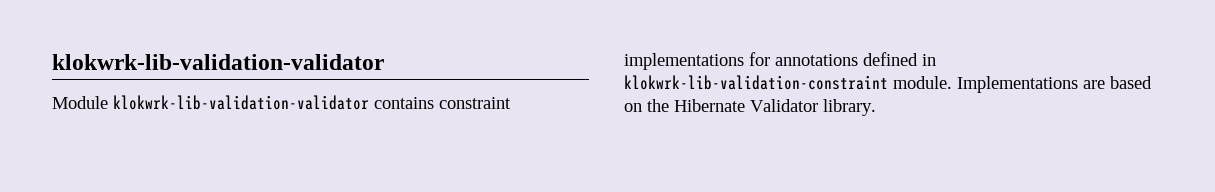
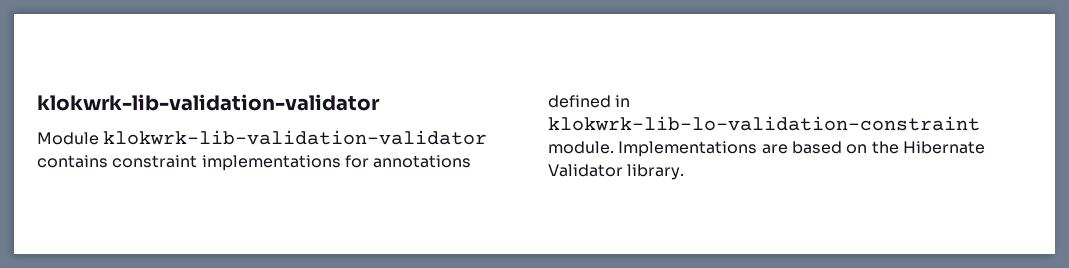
[624,75,888,90] klokwrk-lib-validation-constraint -> [548,116,980,131] klokwrk-lib-lo-validation-constraint

